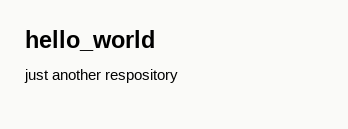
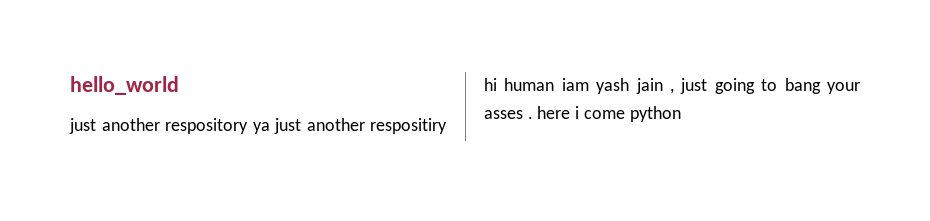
(179, 76) none -> [252,118,447,134] [484,78,860,94] [484,106,681,122] ya just another respositiry hi human iam yash jain , just going to bang your asses . here i come python

